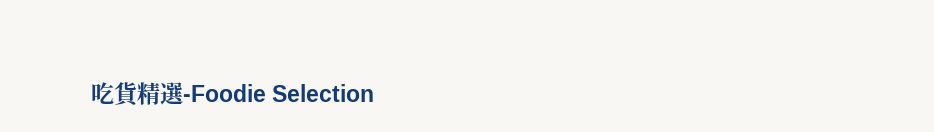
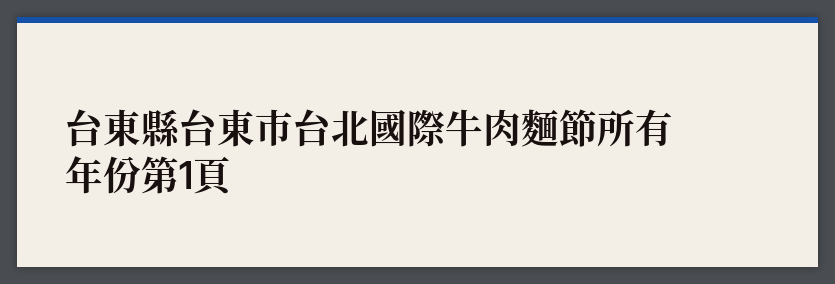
[91,82,375,107] 吃貨精選-Foodie Selection -> [65,109,673,148] [65,156,235,196] 台東縣台東市台北國際牛肉麵節所有年份第1頁

